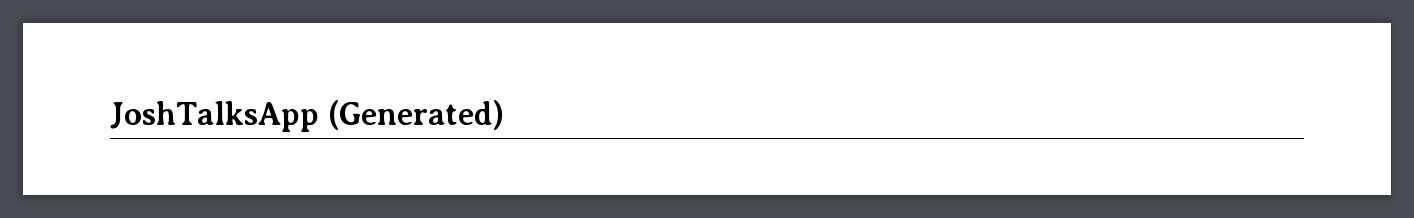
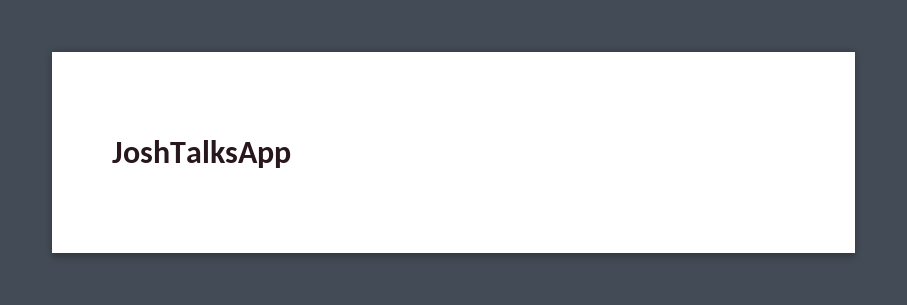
[327,100,504,130] (Generated) -> (291, 154) none

